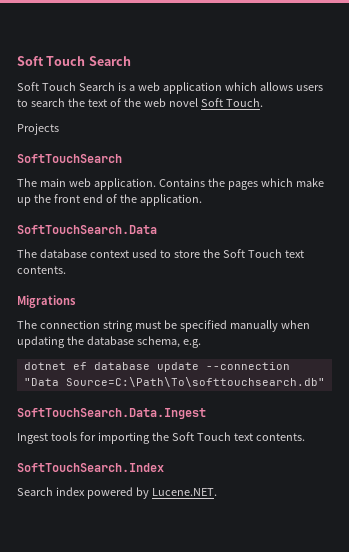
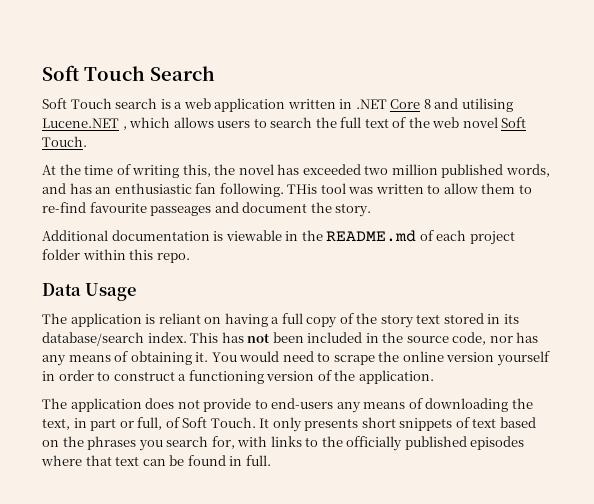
[78,82,115,91] Search -> [115,98,158,109] search
(222, 88) none -> [287,98,513,112] [42,118,127,130] written in .NET Core 8 and utilising Lucene.NET ,
(85, 102) none -> [340,117,362,128] full
[17,123,59,135] [17,154,122,163] [17,178,324,190] [17,194,103,206] Projects // SoftTouchSearch // The main web application. Contains the pages which make up the front end -> [42,164,550,178] [42,183,532,197] [42,202,372,217] [42,230,515,245] [42,249,190,263] [42,283,137,301] [42,313,519,328] [42,332,539,346] [42,351,550,366] [42,370,315,384] At the time of writing this, the novel has exceeded two million published words, and has an enthusiastic fan following. THis tool was written to allow them to re-find favourite passeages and document the story. // Additional documentation is viewable in the README.md of each project folder within this repo. // Data Usage // The application is reliant on having a full copy of the story text stored in its database/search index. This has not been included in the source code, nor has any means of obtaining it. You would need to scrape the online version yourself in order to construct a functioning version
[17,225,157,234] [17,249,304,258] [17,266,66,274] [17,295,76,308] [17,320,310,332] [17,336,201,348] [23,362,290,372] [23,377,325,387] [17,408,206,419] [17,432,305,444] [17,463,164,472] [17,487,217,499] // SoftTouchSearch.Data // The database context used to store the Soft Touch text contents. // Migrations // The connection string must be specified manually when updating the database schema, e.g. // dotnet ef database update --connection "Data Source=C:\Path\To\softtouchsearch.db" // SoftTouchSearch.Data.Ingest // Ingest tools for importing the Soft Touch text contents. // SoftTouchSearch.Index // Search index powered by Lucene.NET. -> [42,398,533,413] [42,417,536,432] [42,436,525,451] [41,455,271,466] // The application does not provide to end-users any means of downloading the text, in part or full, of Soft Touch. It only presents short snippets of text based on the phrases you search for, with links to the officially published episodes where that text can be found in full.

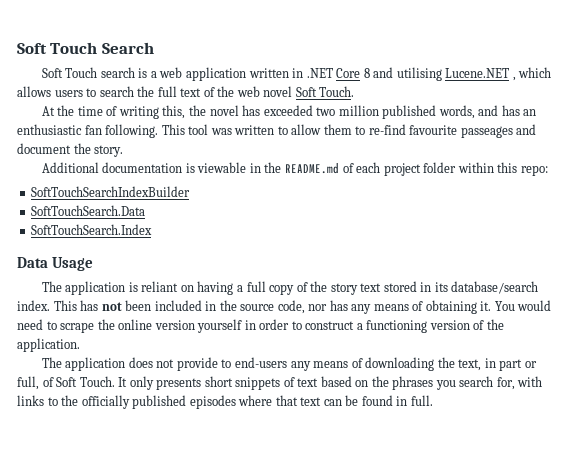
[287,184,318,194] THis -> [161,124,185,135] This
[156,253,190,263] repo. -> [520,165,548,176] [31,186,191,197] [31,205,146,216] [31,224,153,235] repo: // SoftTouchSearchIndexBuilder // SoftTouchSearch.Data // SoftTouchSearch.Index

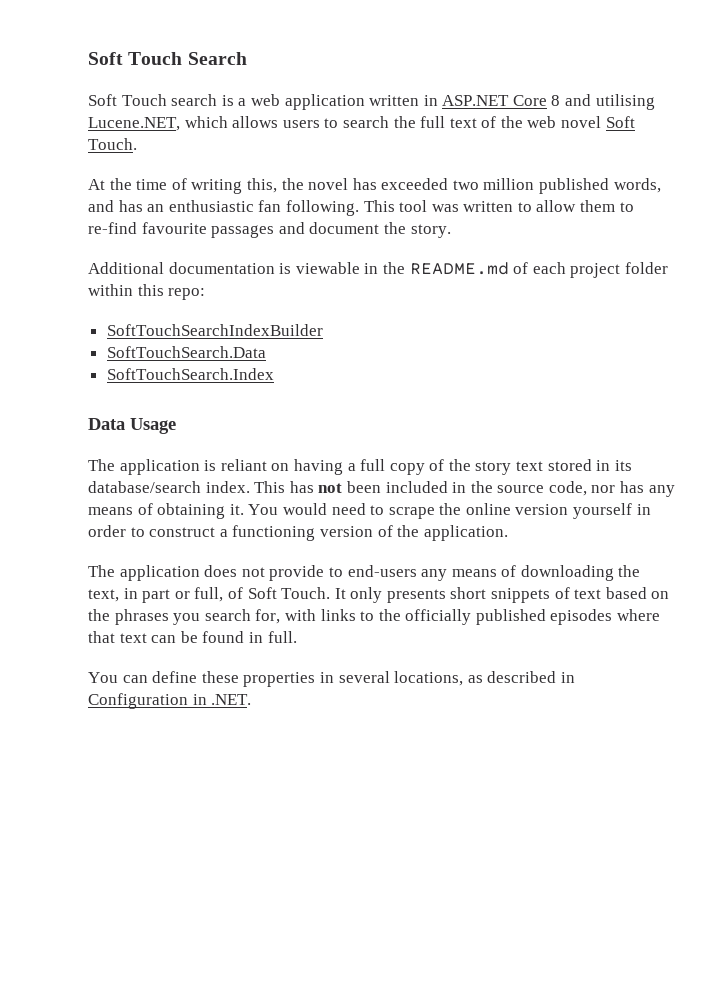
[306,68,333,78] .NET -> [442,95,510,106] ASP.NET
[445,68,516,81] Lucene.NET , -> [88,117,180,131] Lucene.NET,
[460,126,513,138] passeages -> [211,225,275,238] passages
(433, 400) none -> [88,671,575,687] [88,693,252,709] // You can define these properties in several locations, as described in Configuration in .NET.

